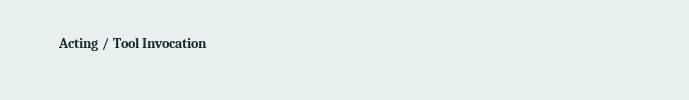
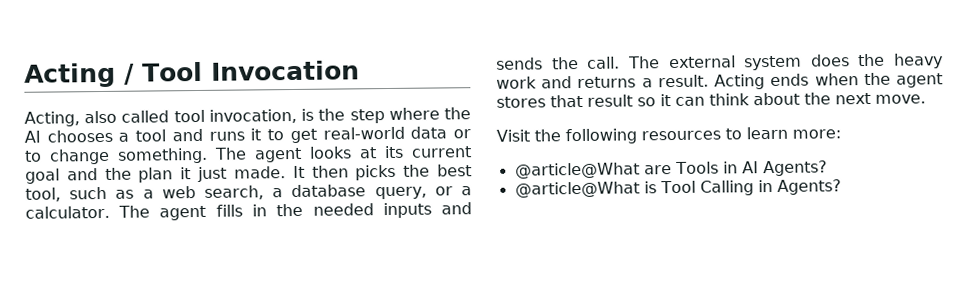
(208, 43) none -> [24,107,472,127] [24,126,472,144] [24,145,472,165] [25,164,472,184] [25,184,472,202] [25,202,472,221] [496,53,943,71] [496,72,943,90] [496,92,926,108] [496,126,841,145] [514,160,828,179] [514,179,842,198] // Acting, also called tool invocation, is the step where the AI chooses a tool and runs it to get real-world data or to change something. The agent looks at its current goal and the plan it just made. It then picks the best tool, such as a web search, a database query, or a calculator. The agent fills in the needed inputs and sends the call. The external system does the heavy work and returns a result. Acting ends when the agent stores that result so it can think about the next move. // Visit the following resources to learn more: // @article@What are Tools in AI Agents? // @article@What is Tool Calling in Agents?

